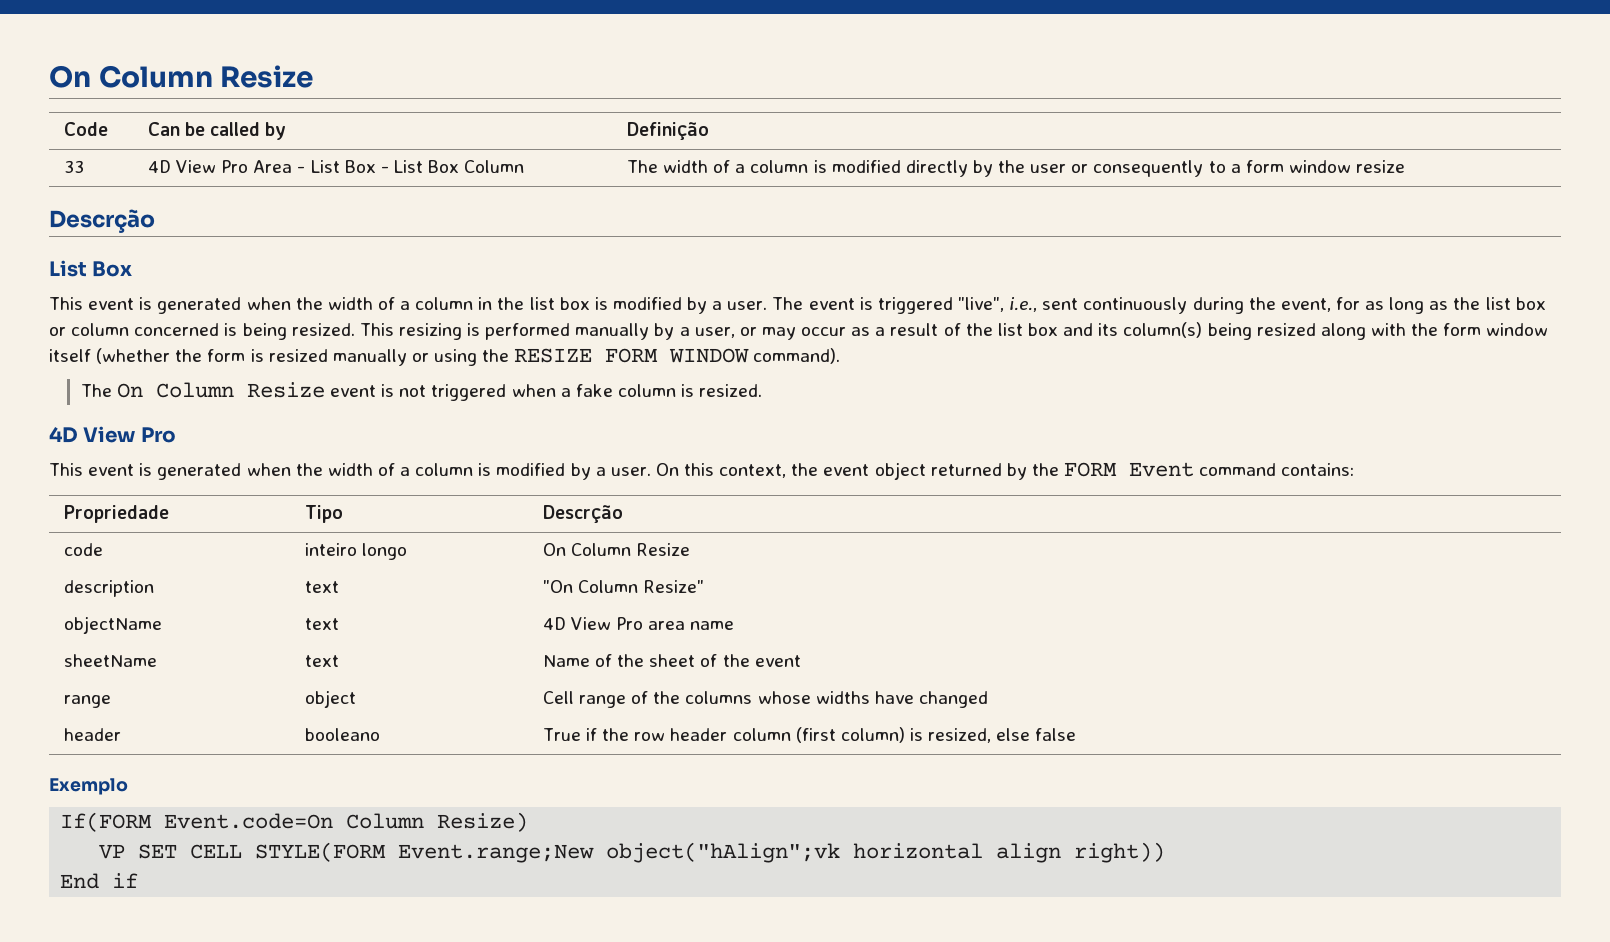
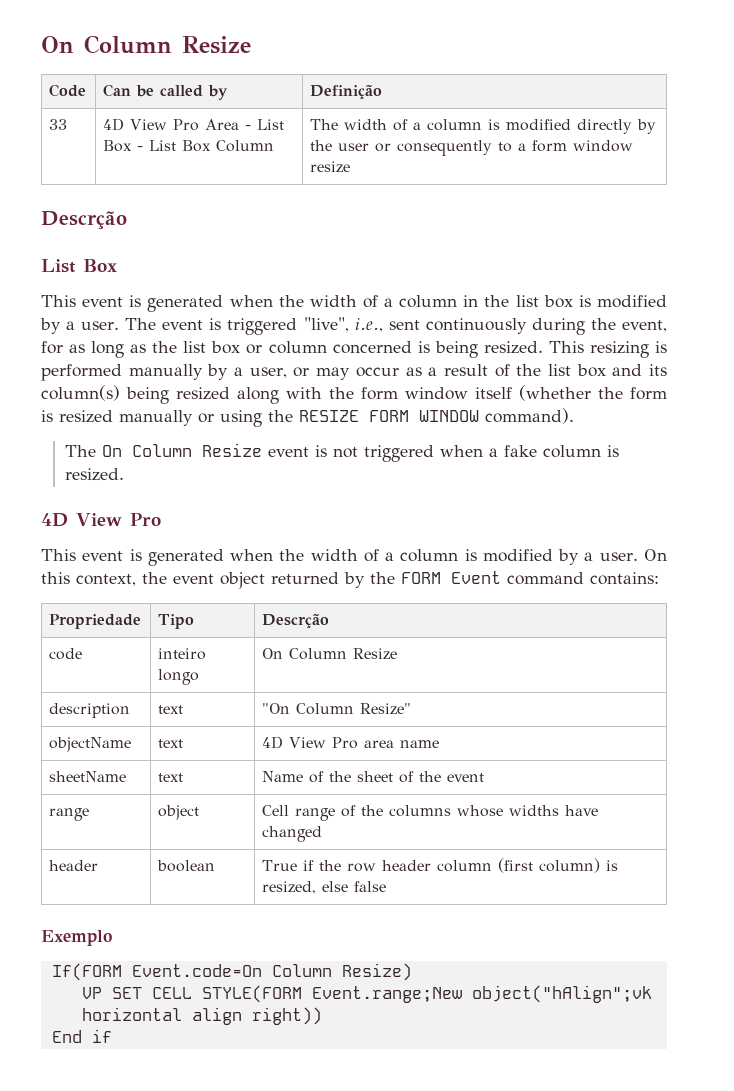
[304,728,380,741] booleano -> [157,860,216,872] boolean

